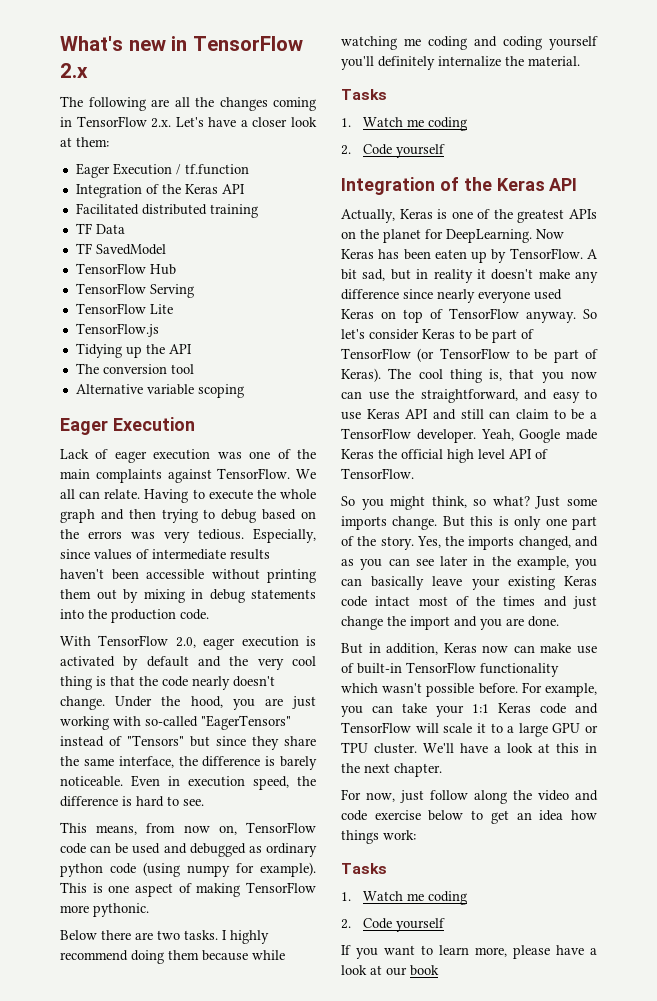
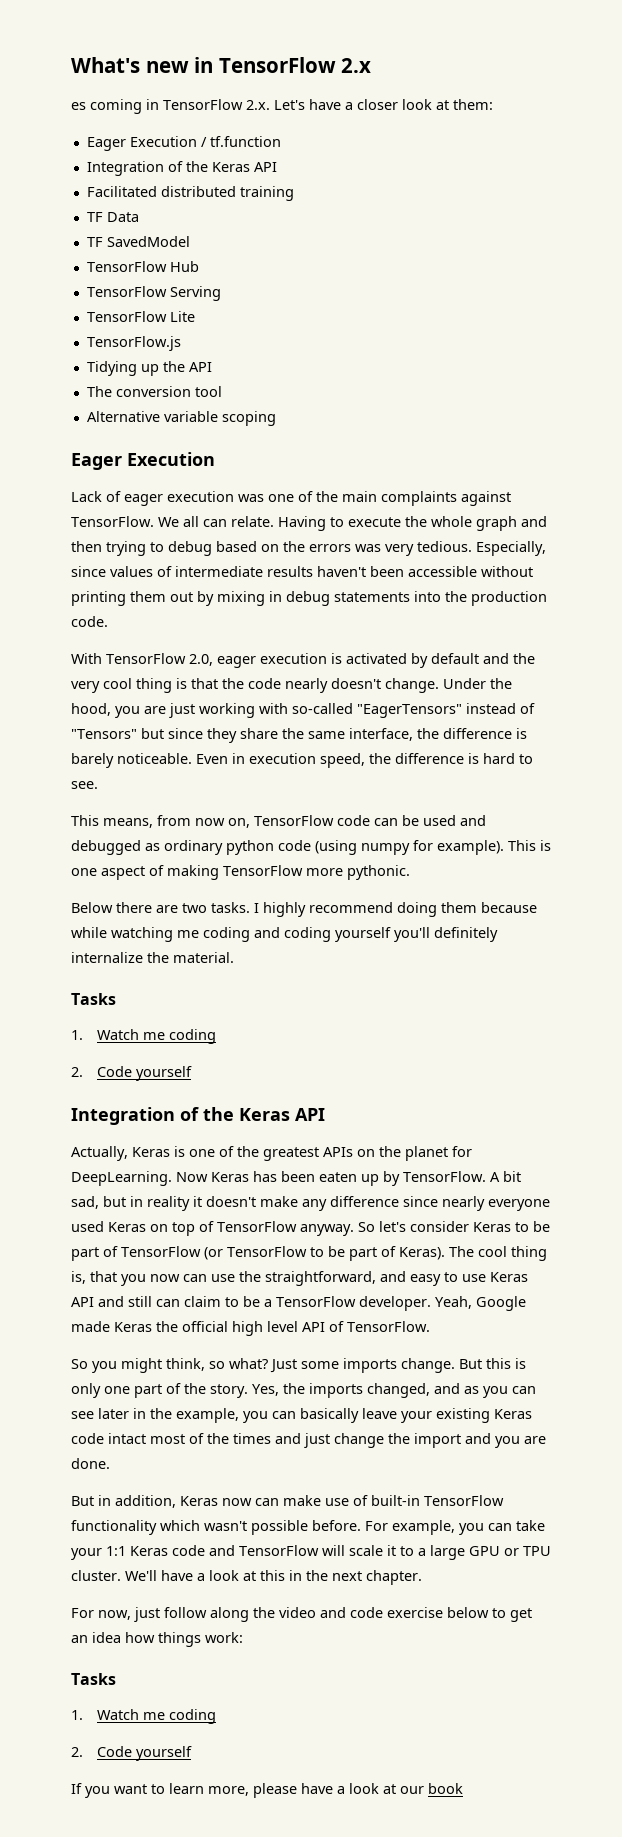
[60,96,268,111] The following are all the changes -> [71,102,86,110] es

